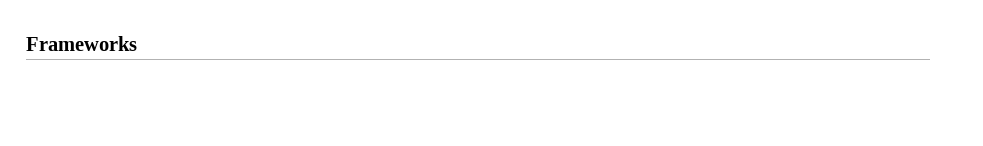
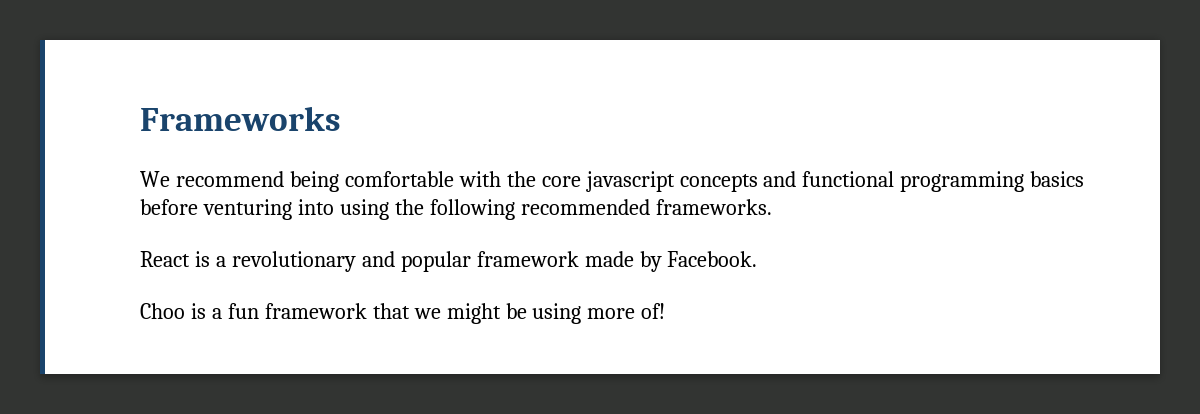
(137, 43) none -> [140,171,1085,192] [140,199,772,220] [140,251,758,272] [140,303,666,324] // We recommend being comfortable with the core javascript concepts and functional programming basics before venturing into using the following recommended frameworks. // React is a revolutionary and popular framework made by Facebook. // Choo is a fun framework that we might be using more of!

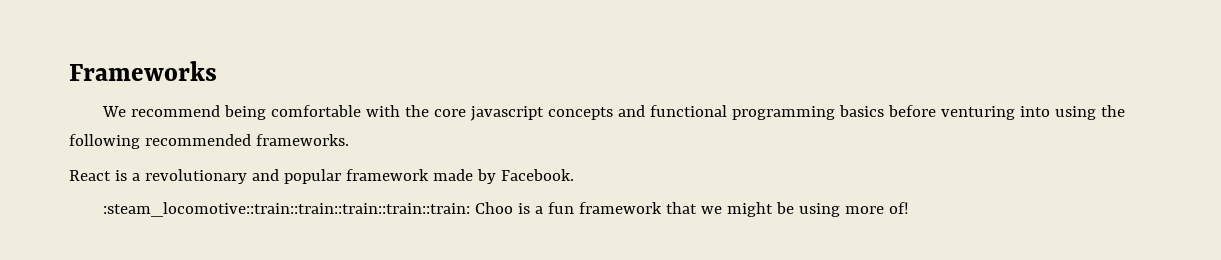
(758, 259) none -> [102,202,470,217] :steam_locomotive::train::train::train::train::train:

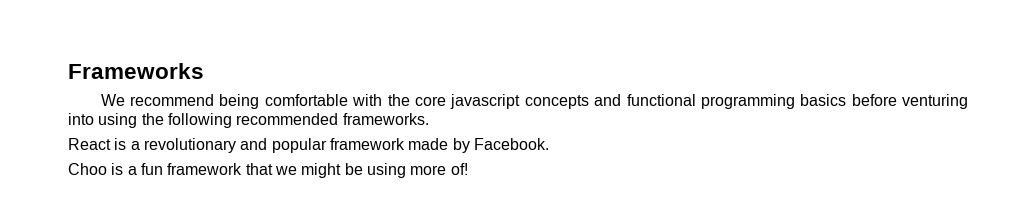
[102,202,470,217] :steam_locomotive::train::train::train::train::train: -> (549, 144) none

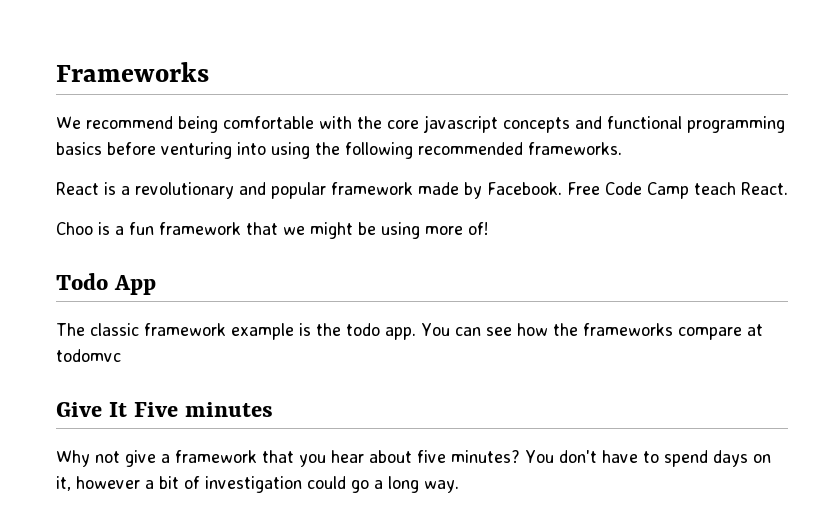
(549, 144) none -> [567,182,788,199] Free Code Camp teach React.
(468, 169) none -> [56,273,157,295] [56,323,763,340] [56,349,121,362] [56,402,274,417] [56,450,771,467] [56,476,459,493] // Todo App // The classic framework example is the todo app. You can see how the frameworks compare at todomvc // Give It Five minutes // Why not give a framework that you hear about five minutes? You don't have to spend days on it, however a bit of investigation could go a long way.

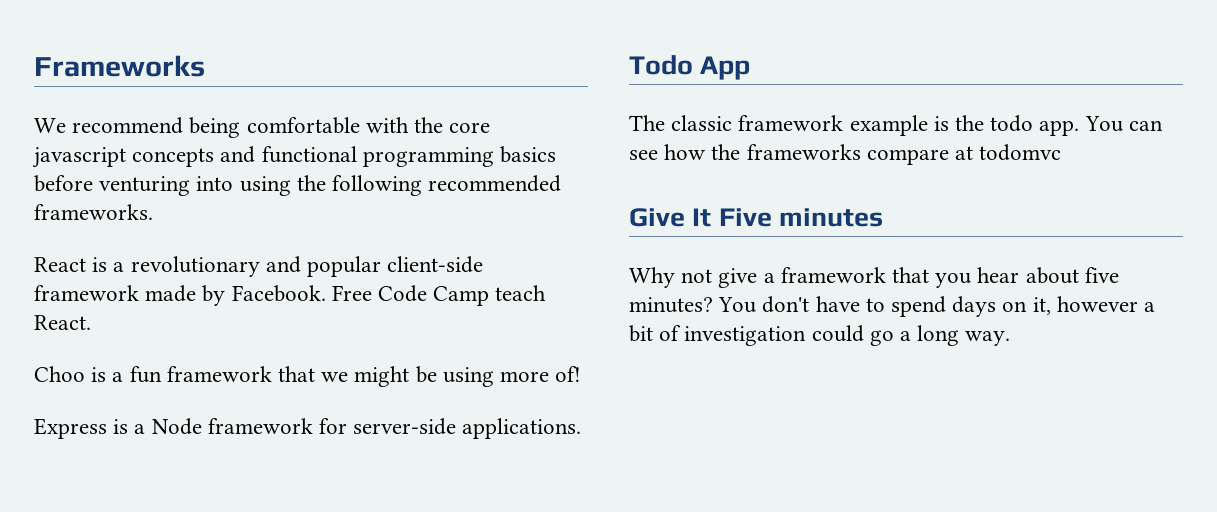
(326, 190) none -> [387,256,484,273] client-side
(488, 228) none -> [34,418,582,439] // Express is a Node framework for server-side applications.

